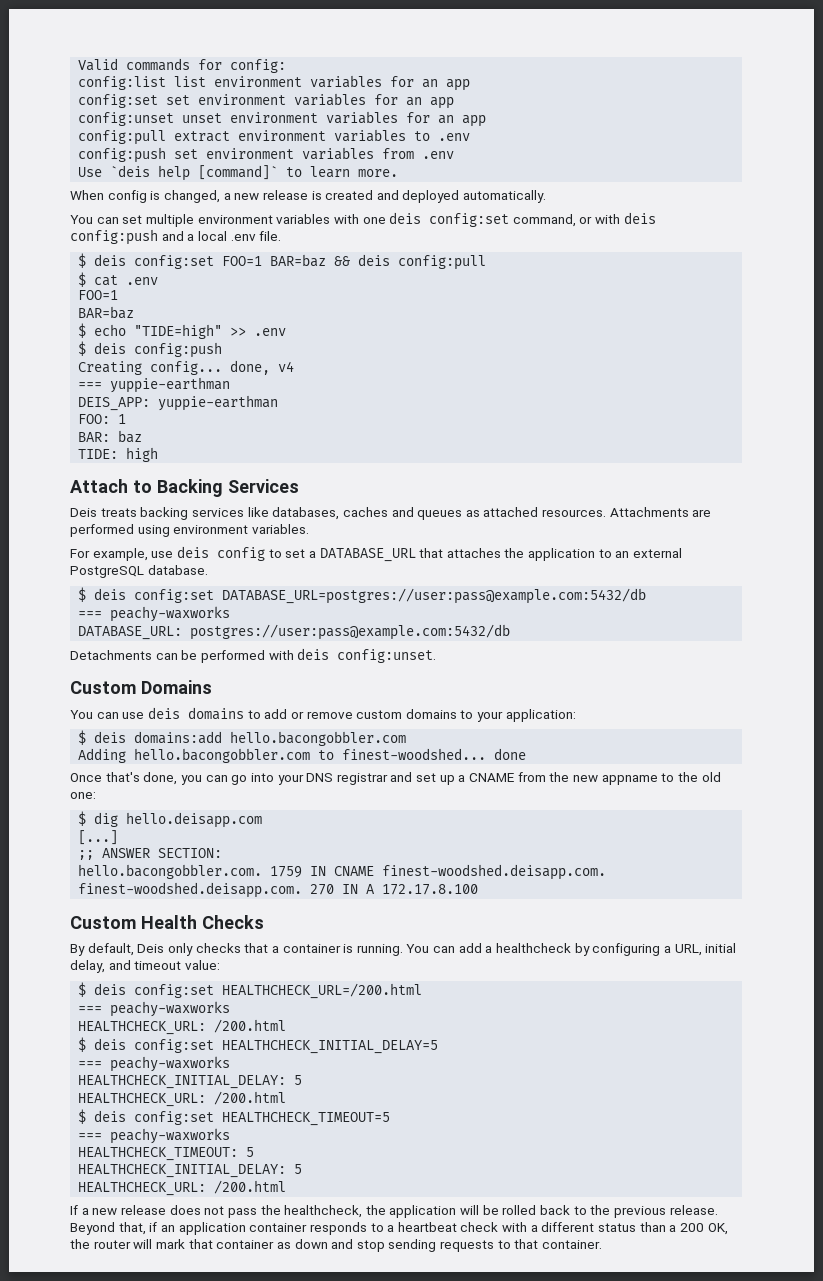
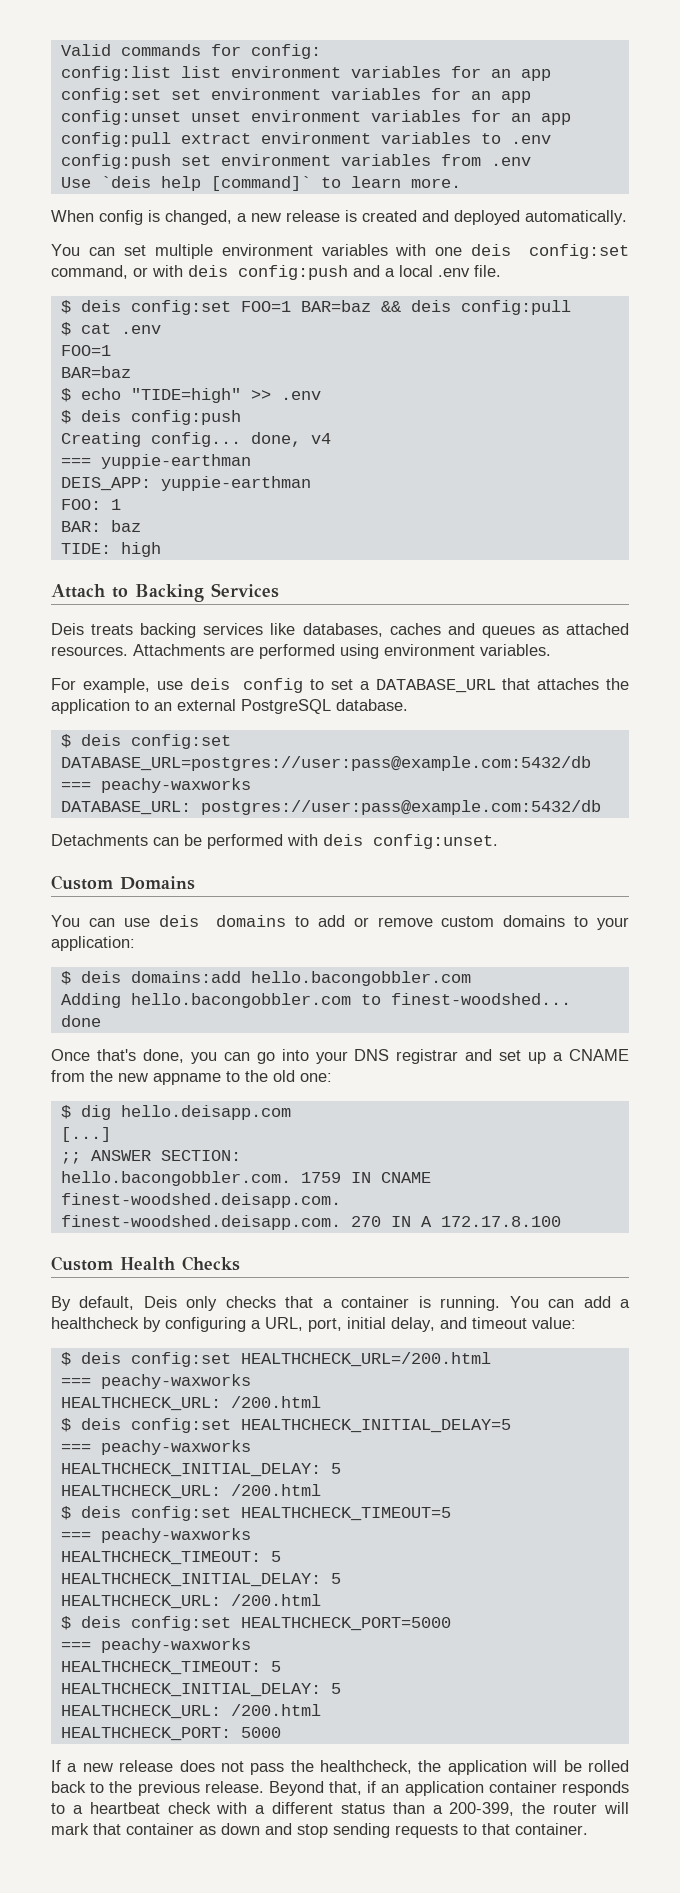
(702, 950) none -> [308,1318,342,1332] port,
(287, 1187) none -> [60,1616,451,1631] [60,1638,251,1653] [60,1661,281,1675] [60,1683,341,1697] [60,1704,321,1719] [60,1727,281,1741] // $ deis config:set HEALTHCHECK_PORT=5000 // === peachy-waxworks // HEALTHCHECK_TIMEOUT: 5 // HEALTHCHECK_INITIAL_DELAY: 5 // HEALTHCHECK_URL: /200.html // HEALTHCHECK_PORT: 5000
[679,1223,728,1235] 200 OK, -> [449,1802,515,1816] 200-399,

